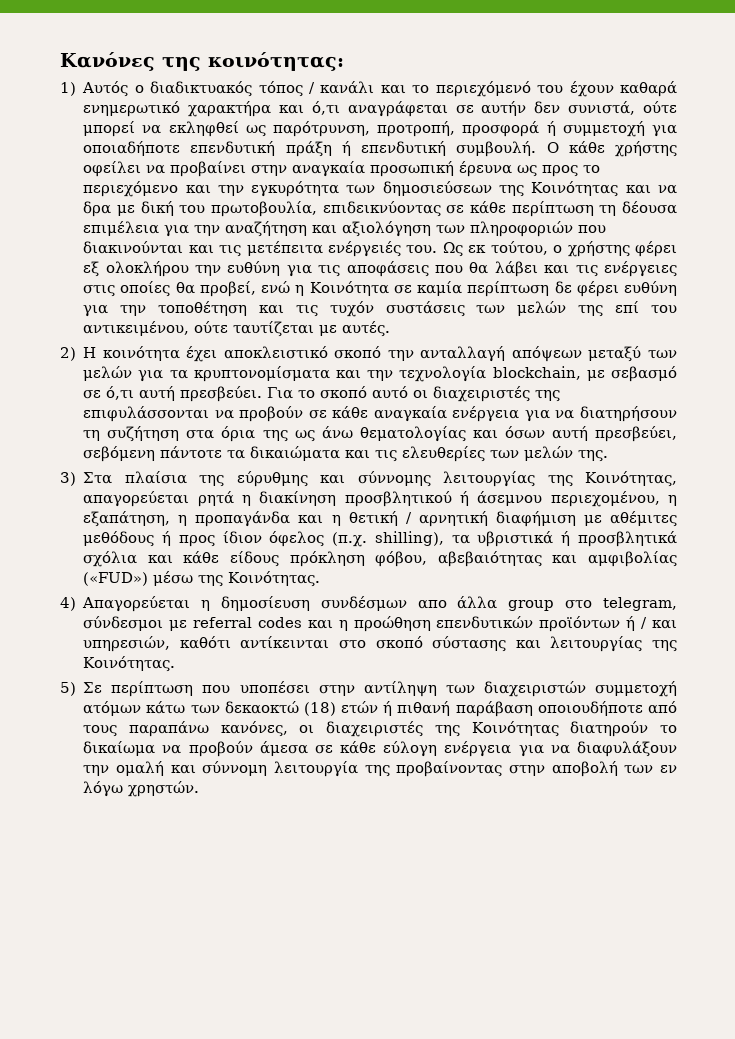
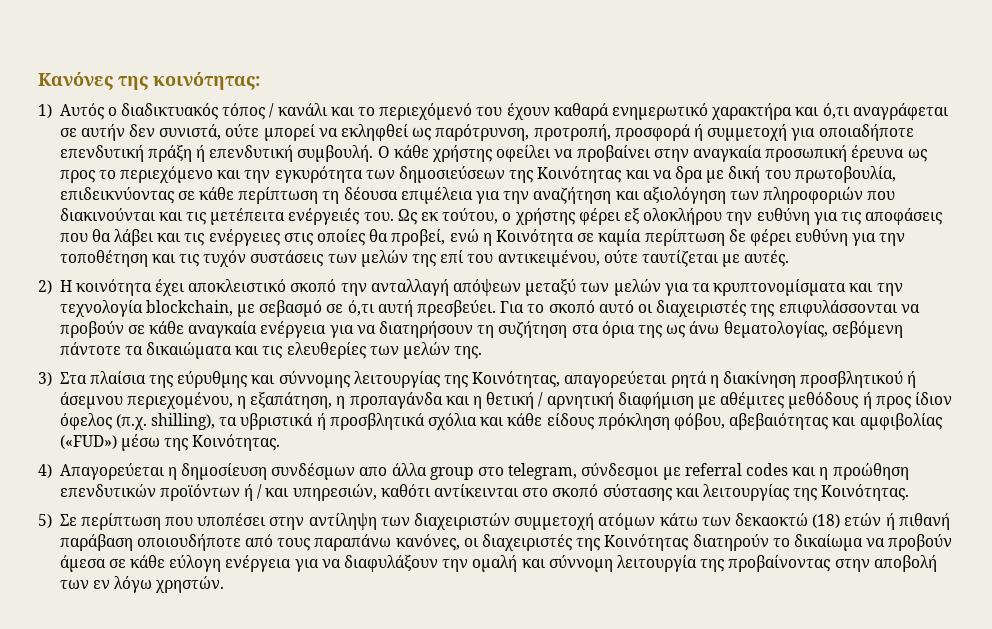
[359,426,677,442] θεματολογίας και όσων αυτή πρεσβεύει, -> [723,321,828,338] θεματολογίας,

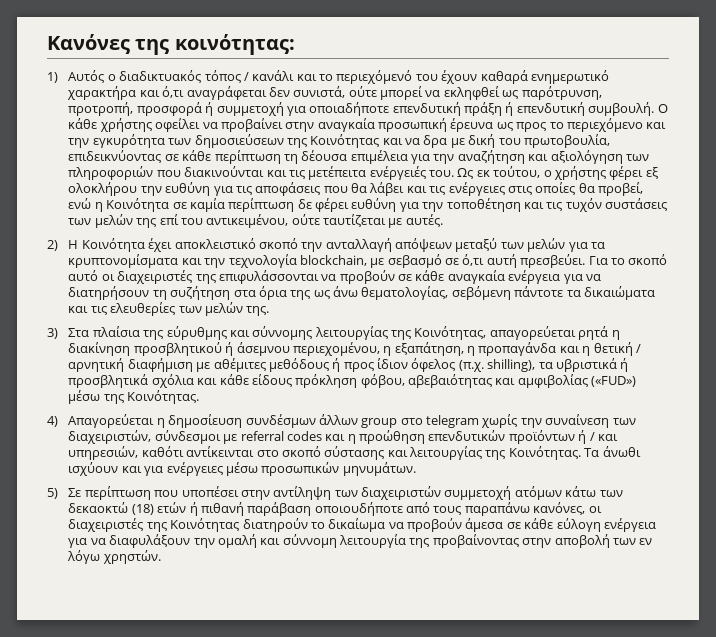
[59,124,125,141] σε αυτήν -> (267, 93) none
[75,279,152,296] κοινότητα -> [81,238,145,252] Κοινότητα
[359,463,578,480] απο άλλα group στο telegram, -> [318,414,636,428] [68,430,152,444] άλλων group στο telegram χωρίς την συναίνεση των διαχειριστών,
(910, 492) none -> [584,446,641,457] [68,462,416,476] Τα άνωθι ισχύουν και για ενέργειες μέσω προσωπικών μηνυμάτων.

